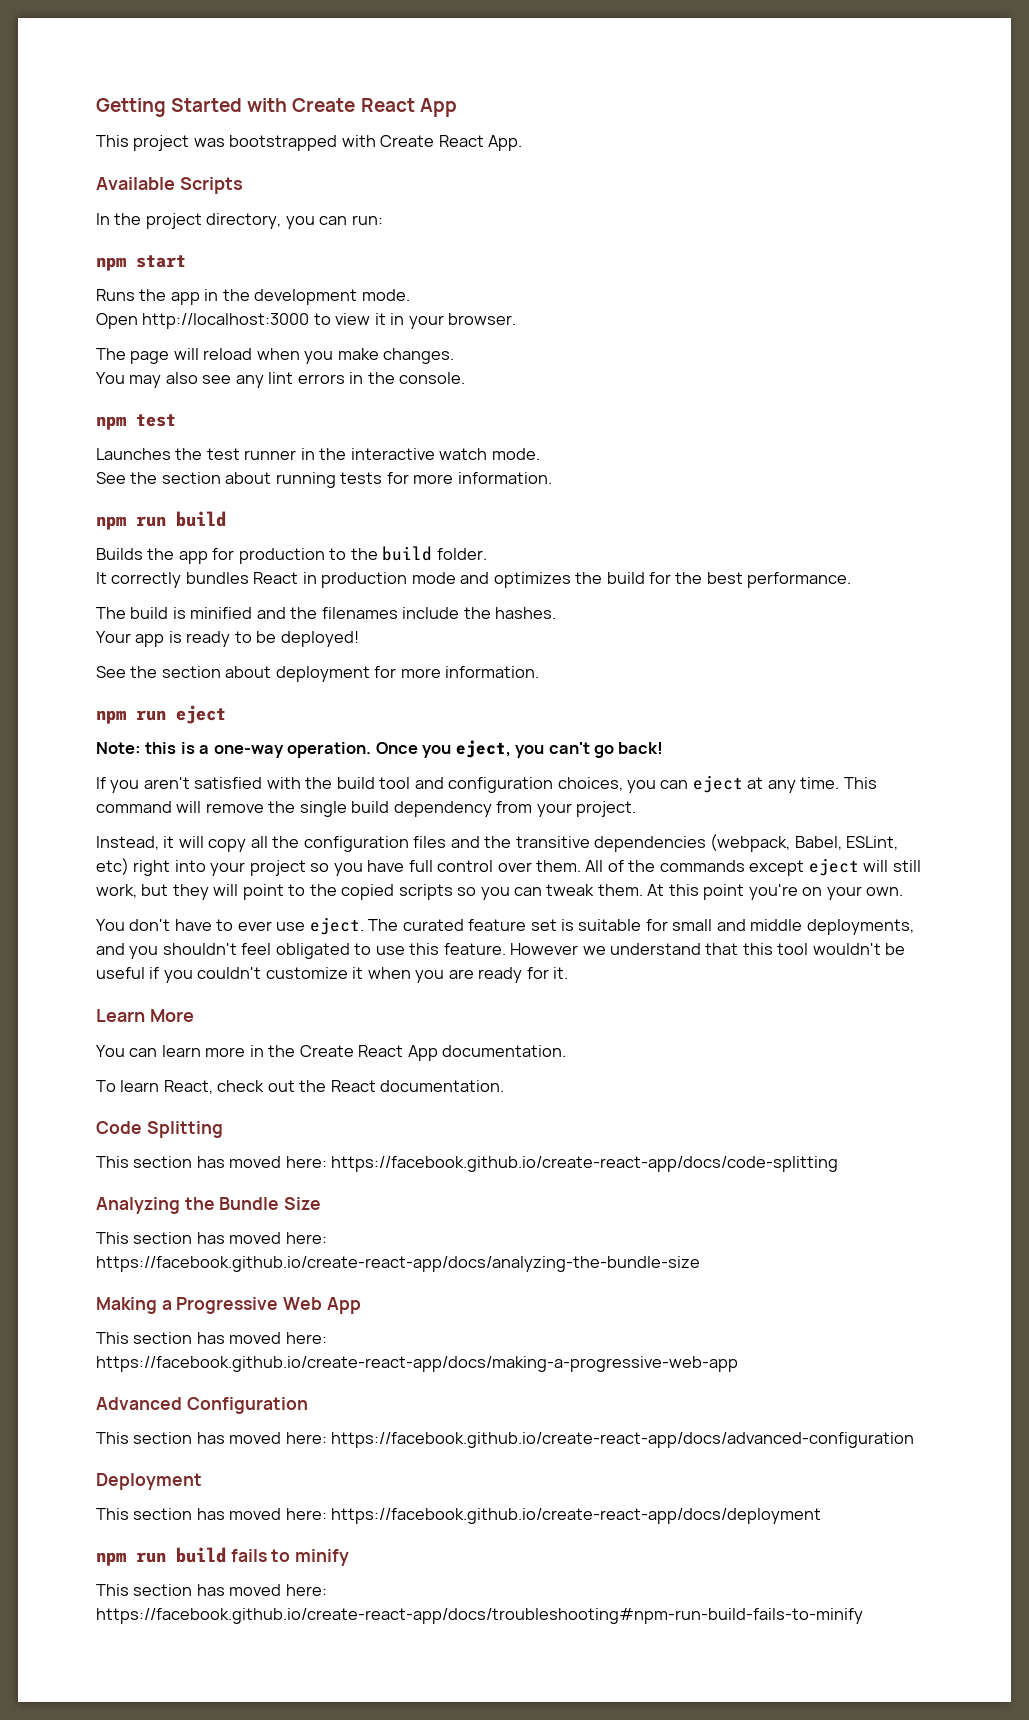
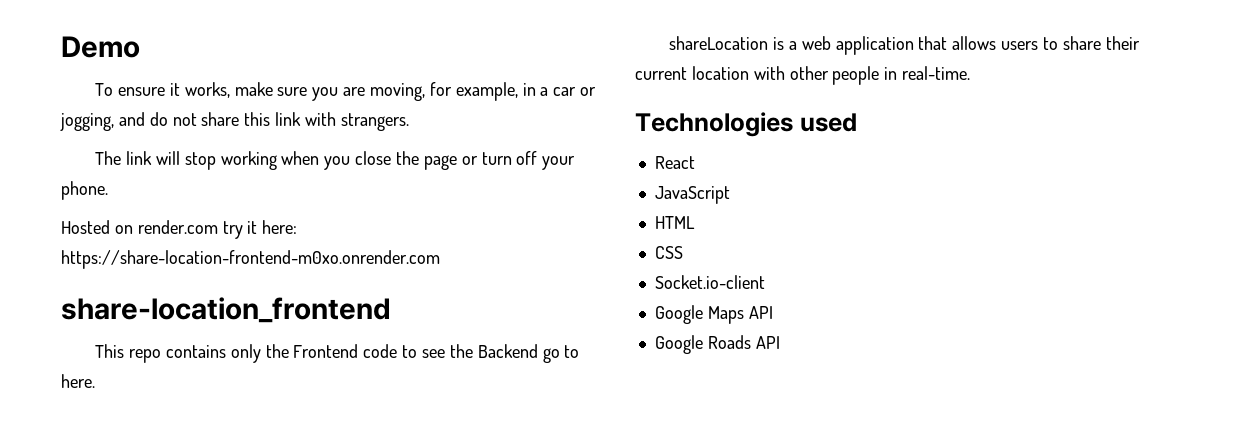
[96,98,457,117] [96,135,523,151] [96,177,243,194] [96,213,383,229] [96,255,186,271] [96,289,410,305] [96,313,517,329] [96,348,455,364] [96,372,466,388] [96,414,176,430] [96,448,540,460] [96,472,552,488] [96,511,226,530] [96,546,487,564] [96,572,852,588] [96,607,557,619] [96,631,359,647] [96,666,540,682] [96,705,226,724] [96,740,664,758] [96,775,877,793] [96,801,637,817] [96,834,899,852] [96,858,921,876] [96,884,904,900] [96,917,914,935] [96,943,906,959] [96,967,569,983] [96,1009,194,1022] [96,1045,567,1061] [96,1080,505,1094] [96,1121,223,1138] [96,1156,839,1172] [96,1197,322,1214] [96,1232,327,1244] [96,1256,700,1272] [96,1297,361,1314] [96,1332,327,1344] [96,1356,738,1372] [96,1397,308,1414] [96,1432,915,1448] [96,1473,202,1490] [96,1508,822,1524] [96,1547,350,1566] [96,1584,327,1596] [96,1608,863,1624] Getting Started with Create React App // This project was bootstrapped with Create React App. // Available Scripts // In the project directory, you can run: // npm start // Runs the app in the development mode. // Open http://localhost:3000 to view it in your browser. // The page will reload when you make changes. // You may also see any lint errors in the console. // npm test // Launches the test runner in the interactive watch mode. // See the section about running tests for more information. // npm run build // Builds the app for production to the build folder. // It correctly bundles React in production mode and optimizes the build for the best performance. // The build is minified and the filenames include the hashes. // Your app is ready to be deployed! // See the section about deployment for more information. // npm run eject // Note: this is a one-way operation. Once you eject, you can't go back! // If you aren't satisfied with the build tool and configuration choices, you can eject at any time. This command will remove the single build dependency from your project. // Instead, it will copy all the configuration files and the transitive dependencies (webpack, Babel, ESLint, etc) right into your project so you have full control over them. All of the commands except eject will still work, but they will point to the copied scripts so you can tweak them. At this point you're on your own. // You don't have to ever use eject. The curated feature set is suitable for small and middle deployments, and you shouldn't feel obligated to use this feature. However we understand that this tool wouldn't be useful if you couldn't customize it when you are ready for it. // Learn More // You can learn more in the Create React App documentation. // To learn React, check out the React documentation. // Code Splitting // This section has moved here: https://facebook.github.io/create-react-app/docs/code-splitting // Analyzing the Bundle Size // This section has moved here: https://facebook.github.io/create-react-app/docs/analyzing-the-bundle-size // Making a Progressive Web App // This section has moved here: https://facebook.github.io/create-react-app/docs/making-a-progressive-web-app // Advanced Configuration // This section has moved here: https://facebook.github.io/create-react-app/docs/advanced-configuration // Deployment // This section has moved here: https://facebook.github.io/create-react-app/docs/deployment // npm run build fails to minify // This section has moved here: https://facebook.github.io/create-react-app/docs/troubleshooting#npm-run-build-fails-to-minify -> [61,36,140,58] [95,82,597,101] [60,112,409,131] [95,151,576,170] [61,181,108,200] [61,220,298,239] [61,250,440,269] [61,297,391,323] [95,344,580,363] [61,374,95,388] [669,36,1140,55] [635,66,971,85] [635,112,857,137] [654,156,695,169] [654,186,730,204] [654,216,695,229] [654,246,683,259] [654,275,765,289] [654,305,773,324] [654,335,780,354] Demo // To ensure it works, make sure you are moving, for example, in a car or jogging, and do not share this link with strangers. // The link will stop working when you close the page or turn off your phone. // Hosted on render.com try it here: https://share-location-frontend-m0xo.onrender.com // share-location_frontend // This repo contains only the Frontend code to see the Backend go to here. // shareLocation is a web application that allows users to share their current location with other people in real-time. // Technologies used // React // JavaScript // HTML // CSS // Socket.io-client // Google Maps API // Google Roads API

